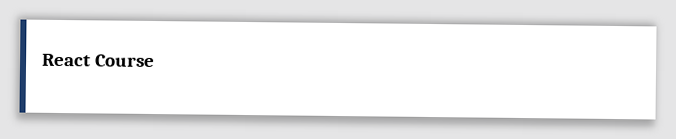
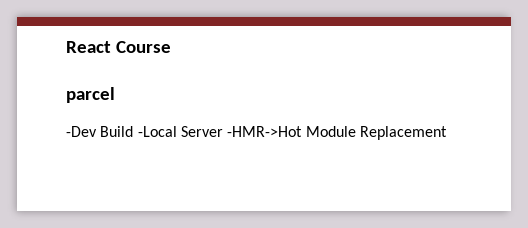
(155, 61) none -> [66,87,115,103] [66,126,447,140] // parcel // -Dev Build -Local Server -HMR->Hot Module Replacement

